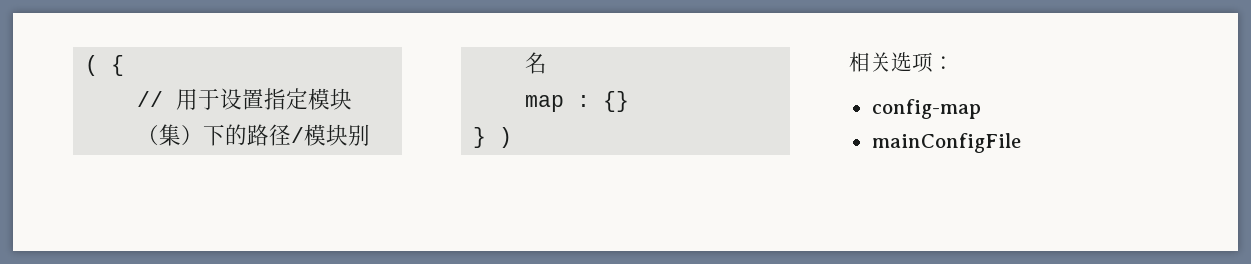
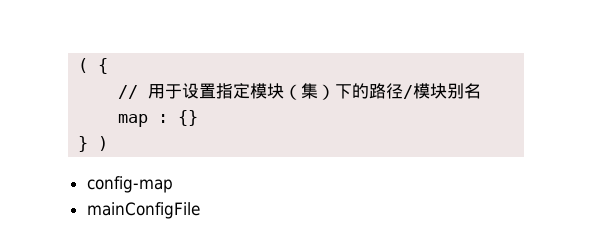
[849,52,954,73] // 相关选项： -> (109, 143) none

